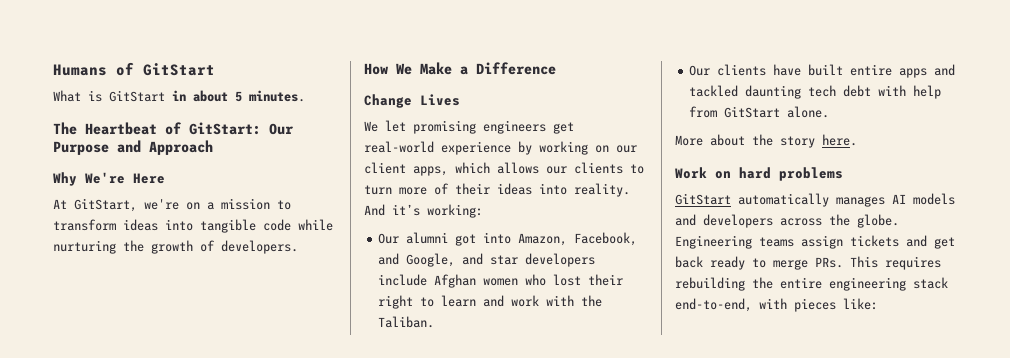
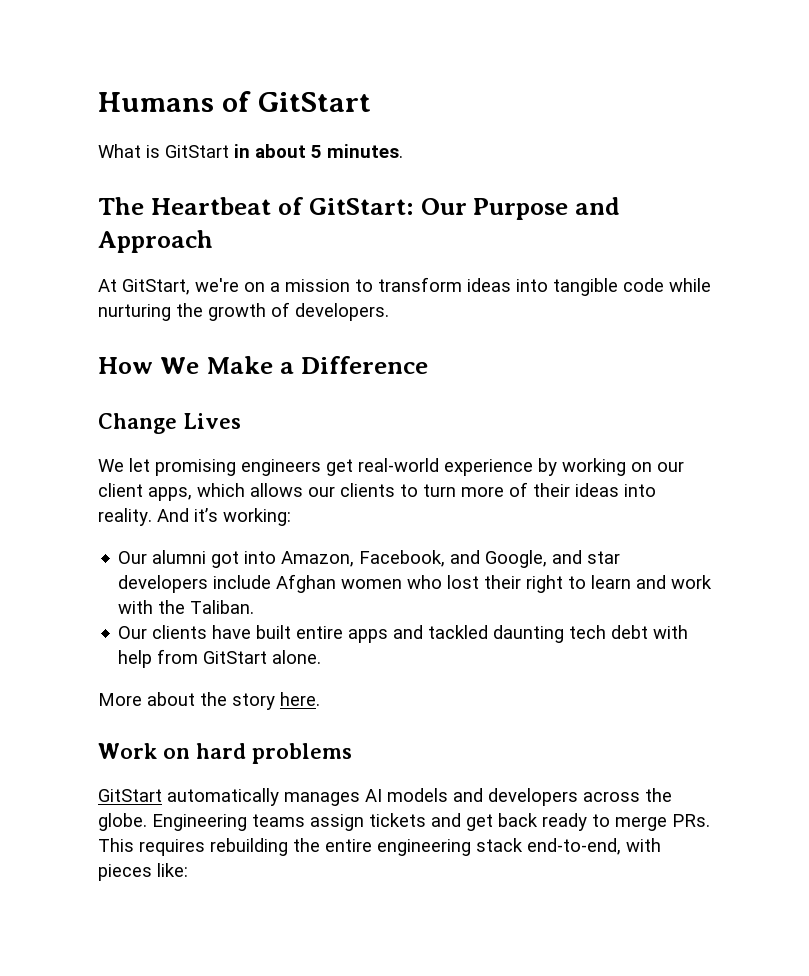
[53,172,165,186] // Why We're Here -> (213, 241) none

